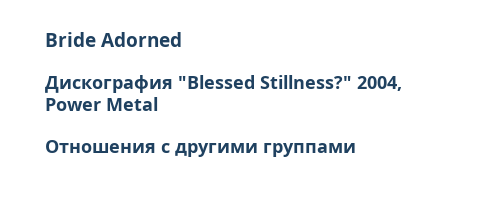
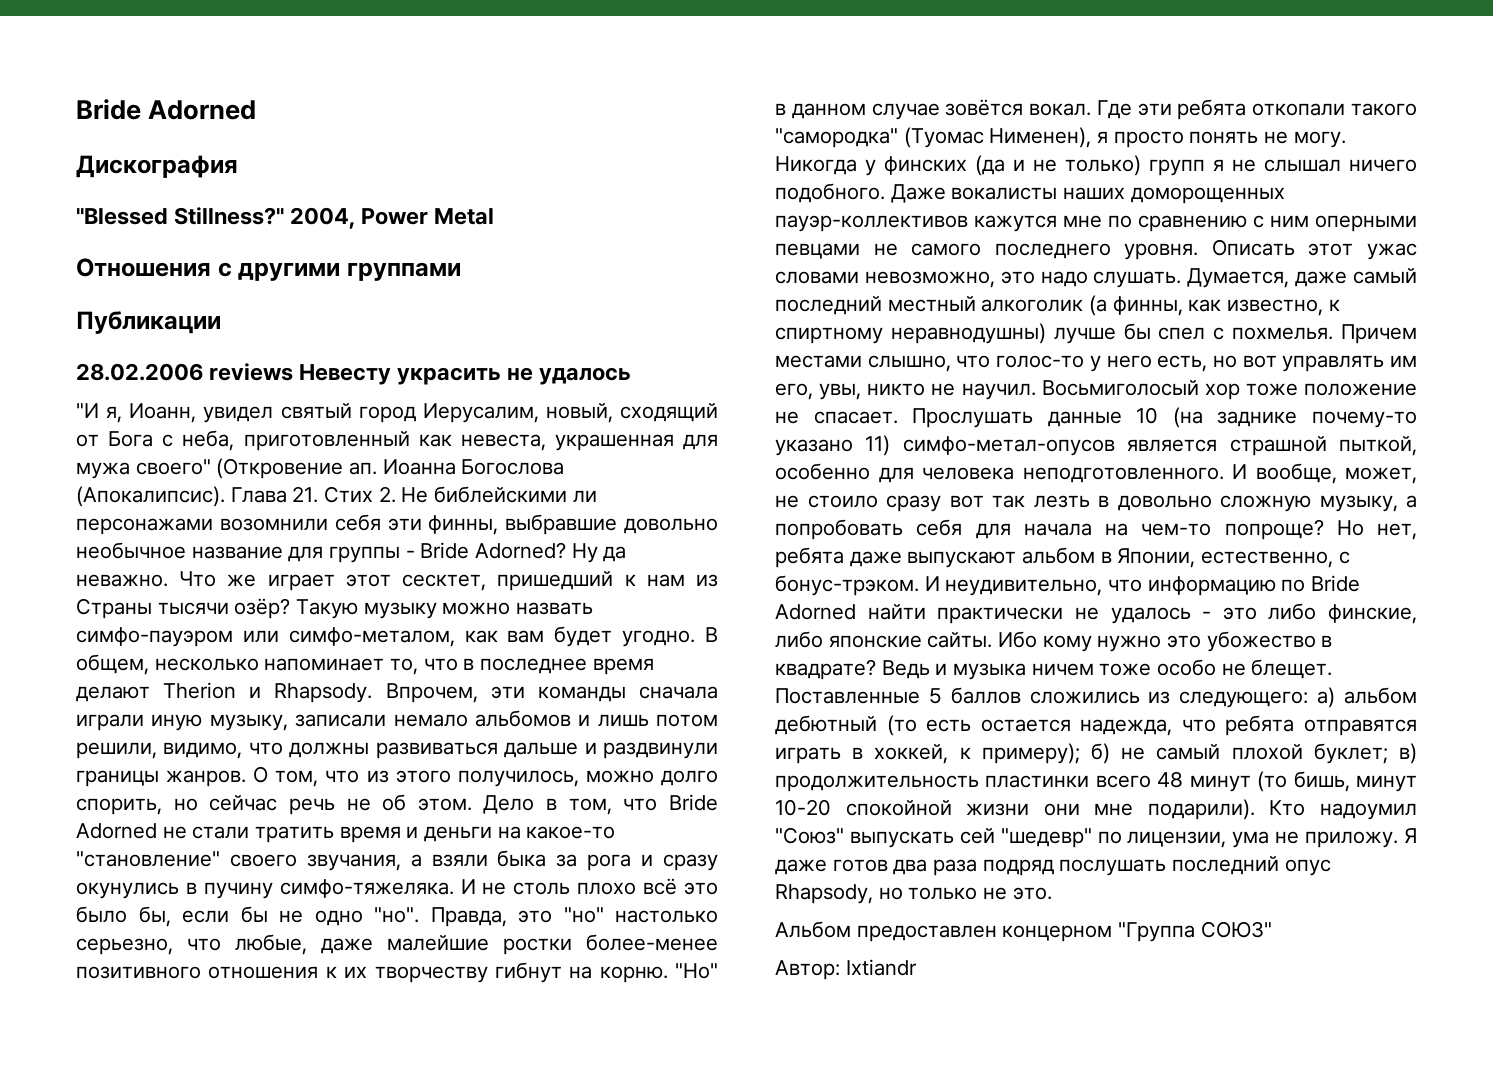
(173, 84) none -> (238, 166) //
(356, 150) none -> [76,311,221,334] [76,363,632,385] [76,403,718,423] [76,430,718,451] [76,458,565,479] [76,486,597,507] [76,514,718,535] [76,542,627,563] [76,571,718,591] [76,598,594,619] [76,626,718,647] [76,654,654,675] [76,682,718,703] [76,710,718,731] [76,742,718,759] [76,766,718,787] [76,794,718,815] [76,823,616,843] [76,850,719,871] [76,878,719,899] [76,906,718,927] [76,934,718,955] [76,962,718,983] [775,99,1417,120] [775,127,1346,148] [775,155,1417,176] [775,183,1285,204] [775,215,1417,232] [775,239,1417,260] [775,268,1417,288] [775,295,1340,316] [775,323,1417,344] [775,355,1417,372] [775,380,1417,400] [775,407,1417,428] [775,435,1417,456] [775,463,1417,484] [775,495,1417,512] [775,519,1417,540] [775,547,1350,568] [775,575,1361,596] [775,603,1417,624] [775,631,1333,652] [775,659,1333,680] [775,687,1417,708] [775,715,1417,736] [775,743,1417,764] [775,771,1417,792] [775,799,1417,820] [775,827,1417,848] [775,856,1331,876] [775,884,1052,904] [775,921,1272,942] [775,959,917,980] // Публикации // 28.02.2006 reviews Невесту украсить не удалось // "И я, Иоанн, увидел святый город Иерусалим, новый, сходящий от Бога с неба, приготовленный как невеста, украшенная для мужа своего" (Откровение ап. Иоанна Богослова (Апокалипсис). Глава 21. Стих 2. Не библейскими ли персонажами возомнили себя эти финны, выбравшие довольно необычное название для группы - Bride Adorned? Ну да неважно. Что же играет этот сесктет, пришедший к нам из Страны тысячи озёр? Такую музыку можно назвать симфо-пауэром или симфо-металом, как вам будет угодно. В общем, несколько напоминает то, что в последнее время делают Therion и Rhapsody. Впрочем, эти команды сначала играли иную музыку, записали немало альбомов и лишь потом решили, видимо, что должны развиваться дальше и раздвинули границы жанров. О том, что из этого получилось, можно долго спорить, но сейчас речь не об этом. Дело в том, что Bride Adorned не стали тратить время и деньги на какое-то "становление" своего звучания, а взяли быка за рога и сразу окунулись в пучину симфо-тяжеляка. И не столь плохо всё это было бы, если бы не одно "но". Правда, это "но" настолько серьезно, что любые, даже малейшие ростки более-менее позитивного отношения к их творчеству гибнут на корню. "Но" в данном случае зовётся вокал. Где эти ребята откопали такого "самородка" (Туомас Нименен), я просто понять не могу. Никогда у финских (да и не только) групп я не слышал ничего подобного. Даже вокалисты наших доморощенных пауэр-коллективов кажутся мне по сравнению с ним оперными певцами не самого последнего уровня. Описать этот ужас словами невозможно, это надо слушать. Думается, даже самый последний местный алкоголик (а финны, как известно, к спиртному неравнодушны) лучше бы спел с похмелья. Причем местами слышно, что голос-то у него есть, но вот управлять им его, увы, никто не научил. Восьмиголосый хор тоже положение не спасает. Прослушать данные 10 (на заднике почему-то указано 11) симфо-метал-опусов является страшной пыткой, особенно для человека неподготовленного. И вообще, может, не стоило сразу вот так лезть в довольно сложную музыку, а попробовать себя для начала на чем-то попроще? Но нет, ребята даже выпускают альбом в Японии, естественно, с бонус-трэком. И неудивительно, что информацию по Bride Adorned найти практически не удалось - это либо финские, либо японские сайты. Ибо кому нужно это убожество в квадрате? Ведь и музыка ничем тоже особо не блещет. Поставленные 5 баллов сложились из следующего: а) альбом дебютный (то есть остается надежда, что ребята отправятся играть в хоккей, к примеру); б) не самый плохой буклет; в) продолжительность пластинки всего 48 минут (то бишь, минут 10-20 спокойной жизни они мне подарили). Кто надоумил "Союз" выпускать сей "шедевр" по лицензии, ума не приложу. Я даже готов два раза подряд послушать последний опус Rhapsody, но только не это. // Альбом предоставлен концерном "Группа СОЮЗ" // Автор: Ixtiandr

